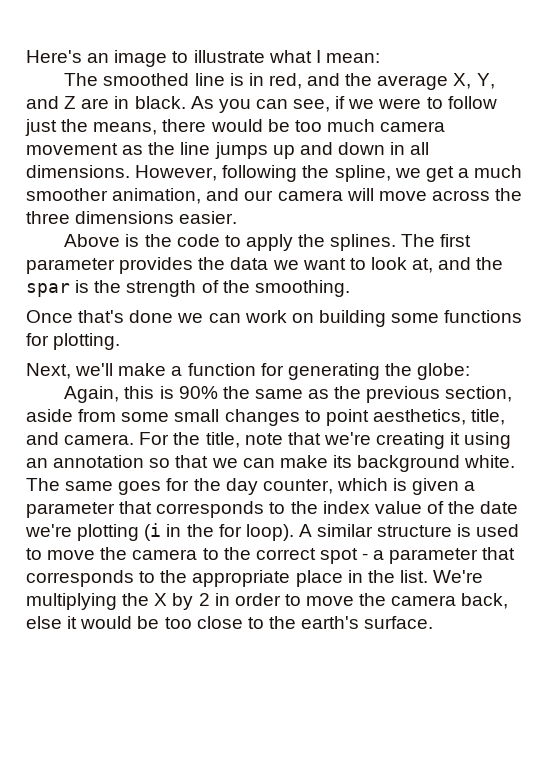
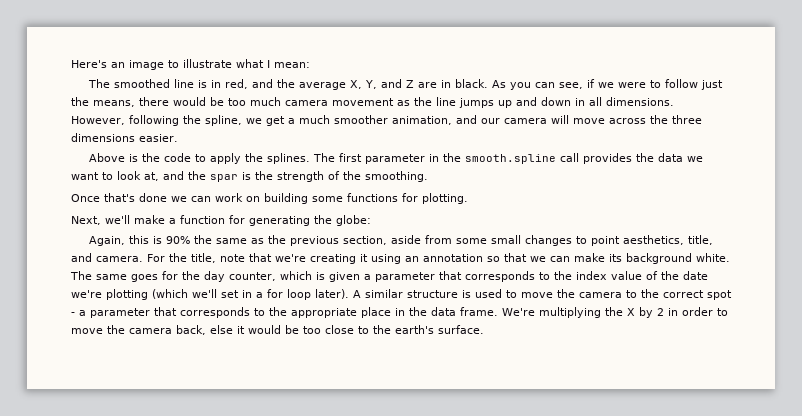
(115, 266) none -> [429,153,580,164] in the smooth.spline call
[144,523,294,541] (i in the for loop). -> [152,289,349,300] (which we'll set in a for loop later).
[399,570,428,583] list. -> [431,307,498,316] data frame.

